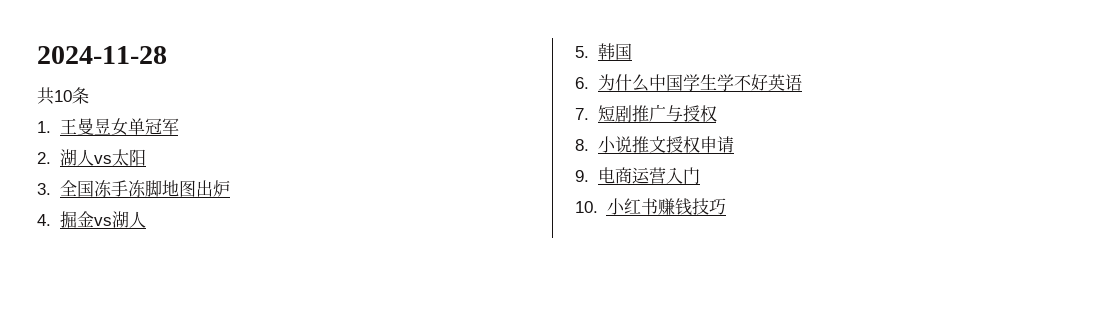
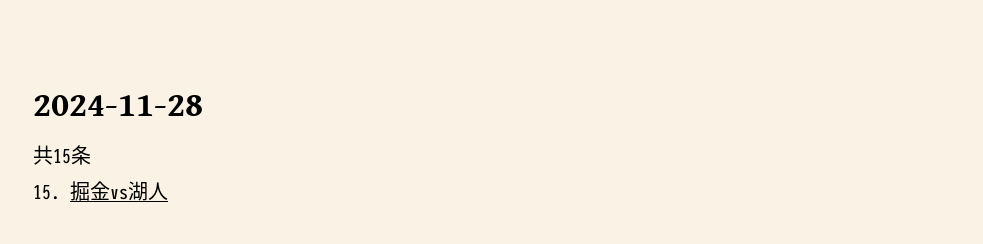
[54,90,72,102] 10 -> [53,149,71,164] 15
[37,118,179,136] [37,149,146,166] [37,180,230,197] [37,211,146,228] [575,43,632,60] [575,74,802,92] [575,104,717,122] [575,136,734,153] [575,167,700,184] [575,198,726,216] 1.王曼昱女单冠军 // 2.湖人vs太阳 // 3.全国冻手冻脚地图出炉 // 4.掘金vs湖人 // 5.韩国 // 6.为什么中国学生学不好英语 // 7.短剧推广与授权 // 8.小说推文授权申请 // 9.电商运营入门 // 10.小红书赚钱技巧 -> [33,181,168,201] 15.掘金vs湖人

